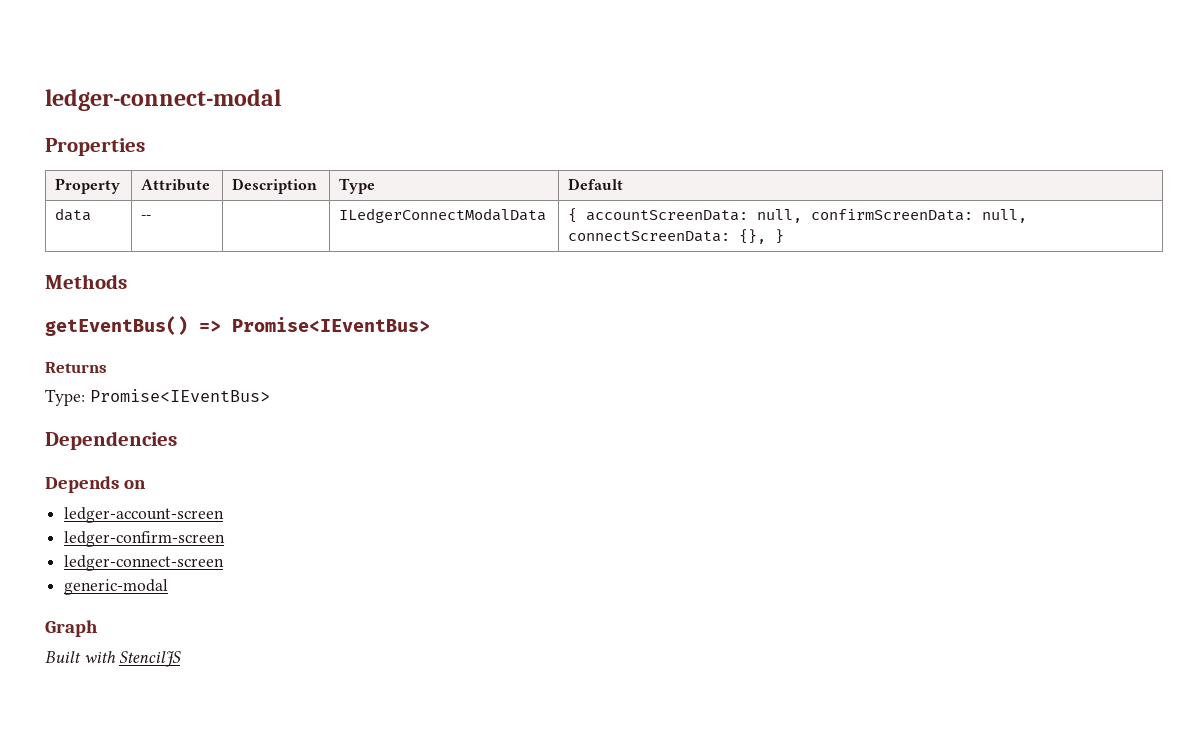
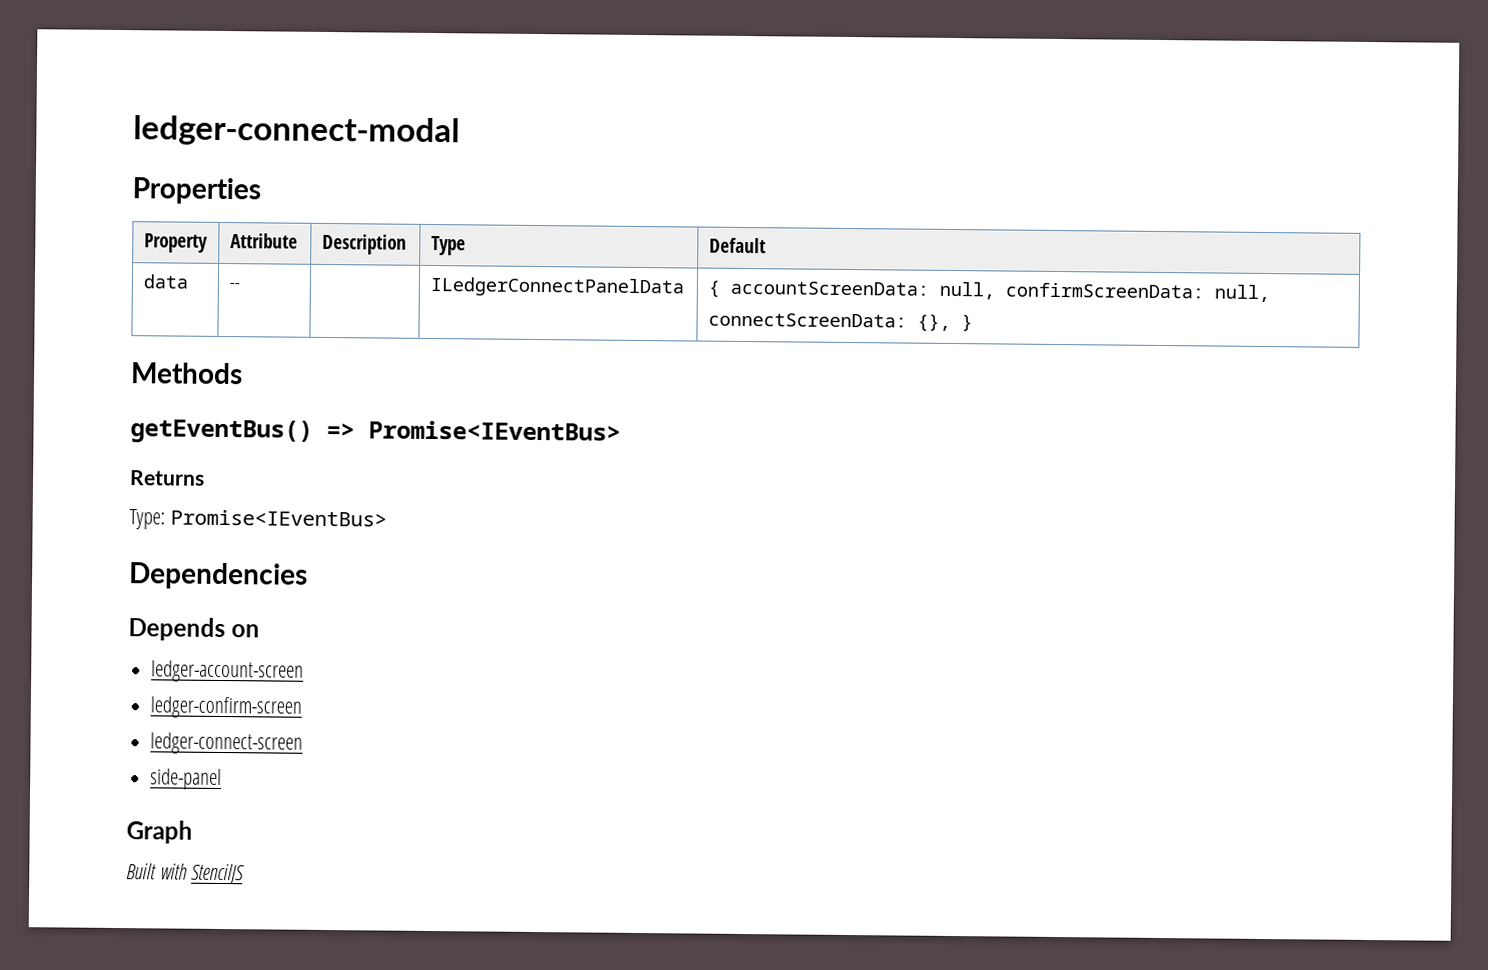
[339,208,547,223] ILedgerConnectModalData -> [429,276,684,298] ILedgerConnectPanelData
[64,579,169,595] generic-modal -> [150,768,223,791] side-panel

